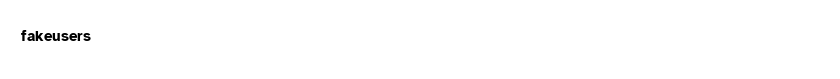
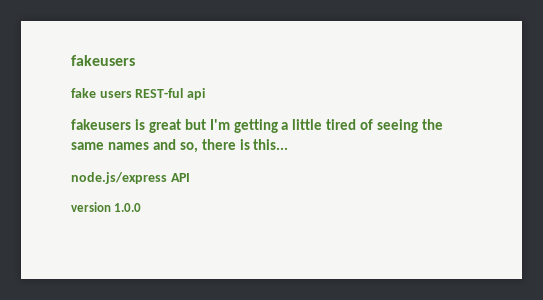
[21,30,91,41] fakeusers -> [71,55,135,66] [71,88,205,100] [71,119,444,133] [71,139,289,153] [71,172,190,184] [71,202,142,212] fakeusers // fake users REST-ful api // fakeusers is great but I'm getting a little tired of seeing the same names and so, there is this... // node.js/express API // version 1.0.0

